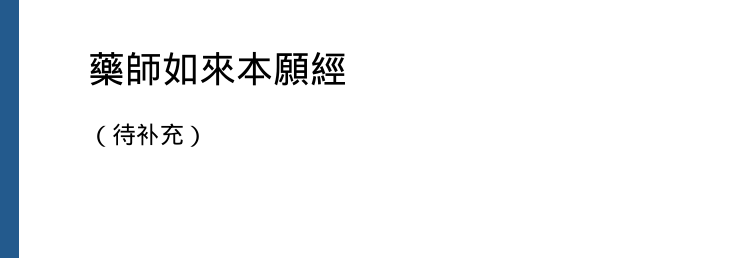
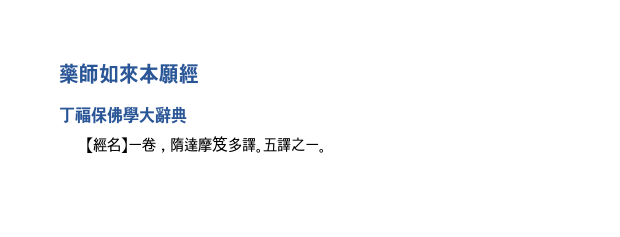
[88,123,208,147] （待补充） -> [59,106,187,124] [86,136,327,154] 丁福保佛學大辭典 // 【經名】一卷，隋達摩笈多譯。五譯之一。

